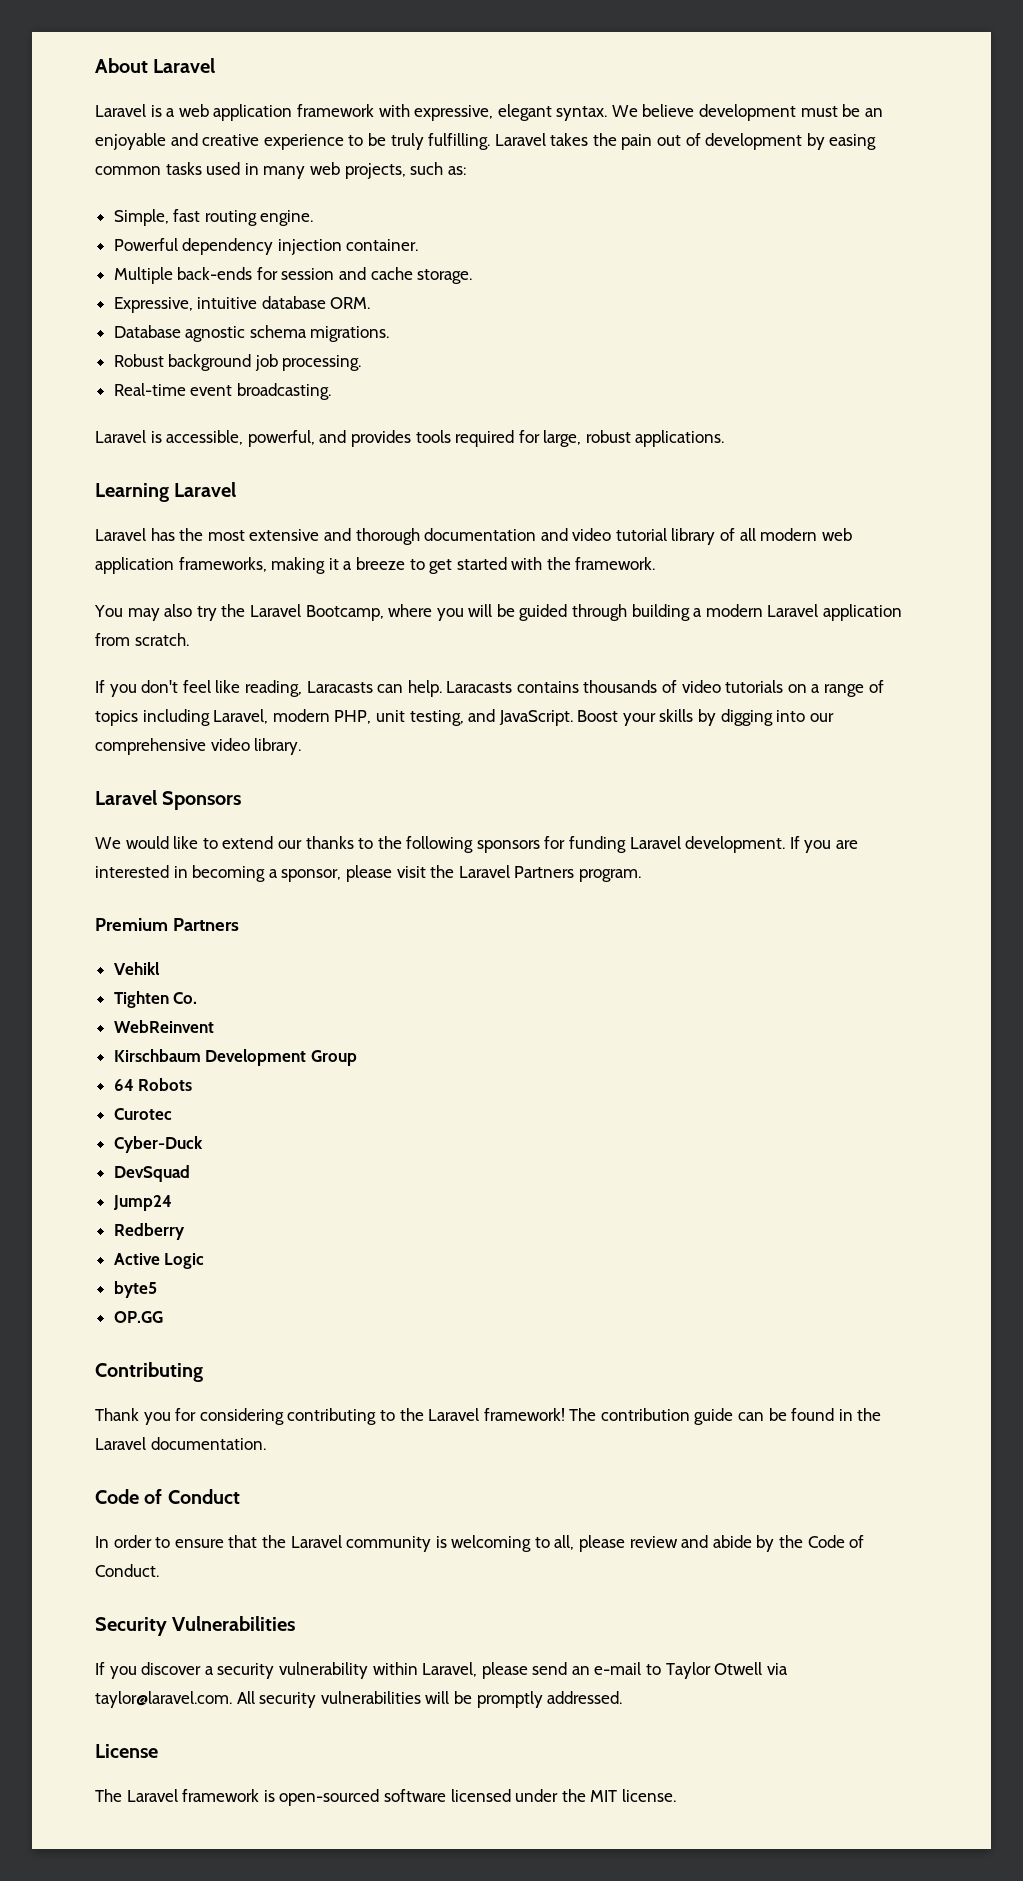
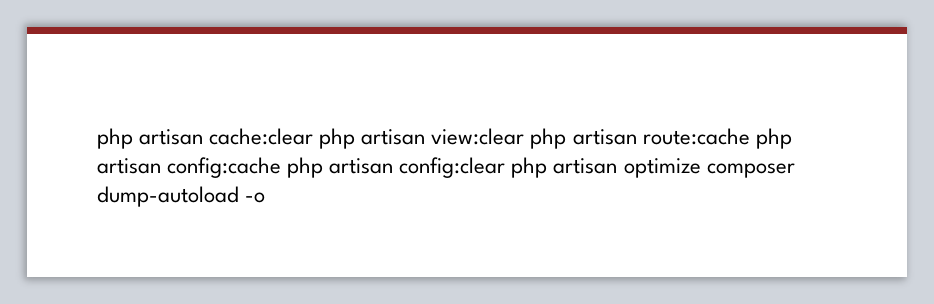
[95,58,216,73] [95,104,883,121] [95,133,877,150] [95,162,466,179] [113,209,314,226] [113,238,419,255] [113,267,473,284] [113,296,371,313] [113,325,390,342] [113,354,362,371] [113,383,331,400] [95,430,725,447] [95,482,237,502] [95,528,852,545] [95,557,656,574] [94,604,903,621] [95,633,189,646] [95,680,884,697] [95,709,834,726] [95,738,302,755] [95,790,242,810] [95,836,859,853] [95,865,641,882] [95,918,239,931] [113,962,160,975] [113,991,198,1008] [113,1020,214,1033] [113,1049,357,1066] [113,1078,193,1091] [113,1108,172,1120] [113,1136,203,1153] [113,1165,190,1182] [112,1195,172,1211] [113,1223,185,1240] [113,1253,205,1269] [113,1281,157,1298] [113,1311,163,1323] [95,1362,203,1382] [95,1408,882,1425] [95,1437,266,1450] [95,1489,240,1504] [95,1535,865,1552] [95,1564,159,1577] [95,1616,296,1636] [95,1662,788,1679] [95,1691,623,1708] [95,1744,158,1758] [95,1789,676,1806] About Laravel // Laravel is a web application framework with expressive, elegant syntax. We believe development must be an enjoyable and creative experience to be truly fulfilling. Laravel takes the pain out of development by easing common tasks used in many web projects, such as: // Simple, fast routing engine. // Powerful dependency injection container. // Multiple back-ends for session and cache storage. // Expressive, intuitive database ORM. // Database agnostic schema migrations. // Robust background job processing. // Real-time event broadcasting. // Laravel is accessible, powerful, and provides tools required for large, robust applications. // Learning Laravel // Laravel has the most extensive and thorough documentation and video tutorial library of all modern web application frameworks, making it a breeze to get started with the framework. // You may also try the Laravel Bootcamp, where you will be guided through building a modern Laravel application from scratch. // If you don't feel like reading, Laracasts can help. Laracasts contains thousands of video tutorials on a range of topics including Laravel, modern PHP, unit testing, and JavaScript. Boost your skills by digging into our comprehensive video library. // Laravel Sponsors // We would like to extend our thanks to the following sponsors for funding Laravel development. If you are interested in becoming a sponsor, please visit the Laravel Partners program. // Premium Partners // Vehikl // Tighten Co. // WebReinvent // Kirschbaum Development Group // 64 Robots // Curotec // Cyber-Duck // DevSquad // Jump24 // Redberry // Active Logic // byte5 // OP.GG // Contributing // Thank you for considering contributing to the Laravel framework! The contribution guide can be found in the Laravel documentation. // Code of Conduct // In order to ensure that the Laravel community is welcoming to all, please review and abide by the Code of Conduct. // Security Vulnerabilities // If you discover a security vulnerability within Laravel, please send an e-mail to Taylor Otwell via taylor@laravel.com. All security vulnerabilities will be promptly addressed. // License // The Laravel framework is open-sourced software licensed under the MIT license. -> [97,128,792,149] [97,157,795,178] [97,186,266,207] php artisan cache:clear php artisan view:clear php artisan route:cache php artisan config:cache php artisan config:clear php artisan optimize composer dump-autoload -o

